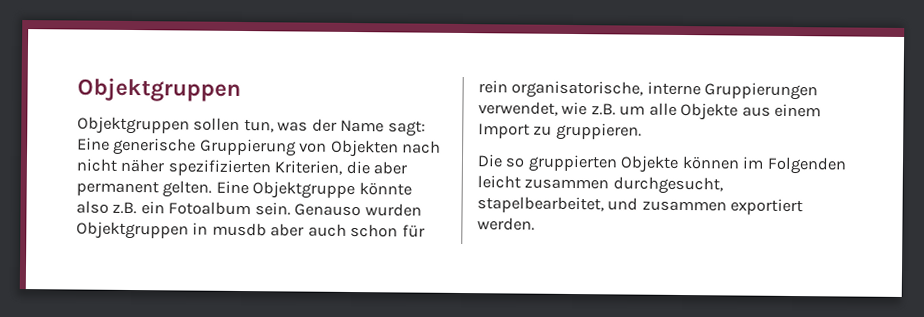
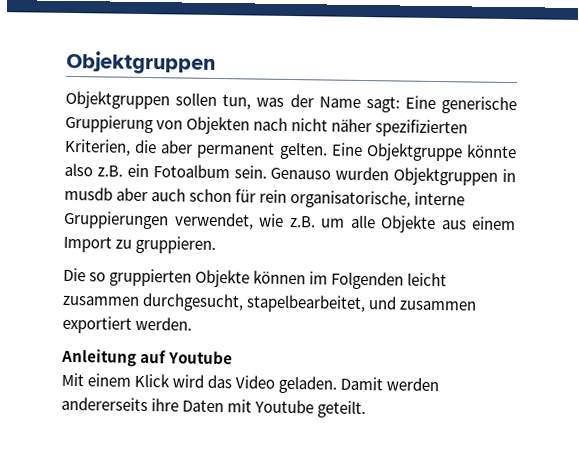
(535, 224) none -> [61,348,234,367] [61,372,440,394] [61,396,367,419] // Anleitung auf Youtube // Mit einem Klick wird das Video geladen. Damit werden andererseits ihre Daten mit Youtube geteilt.

